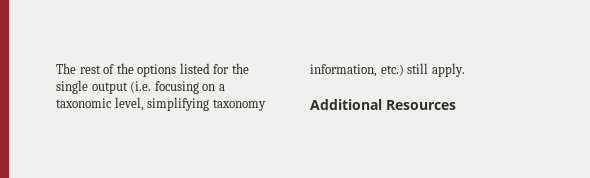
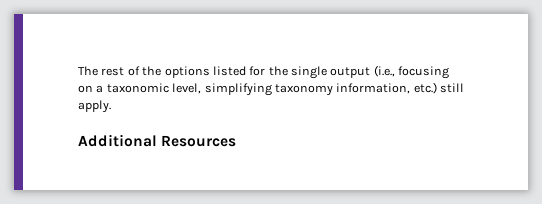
[130,81,152,93] (i.e. -> [373,65,395,77] (i.e.,

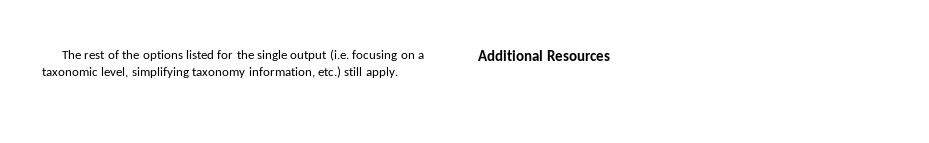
[373,65,395,77] (i.e., -> [329,49,349,61] (i.e.

